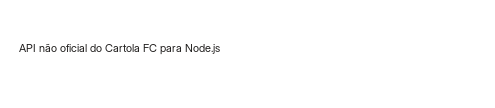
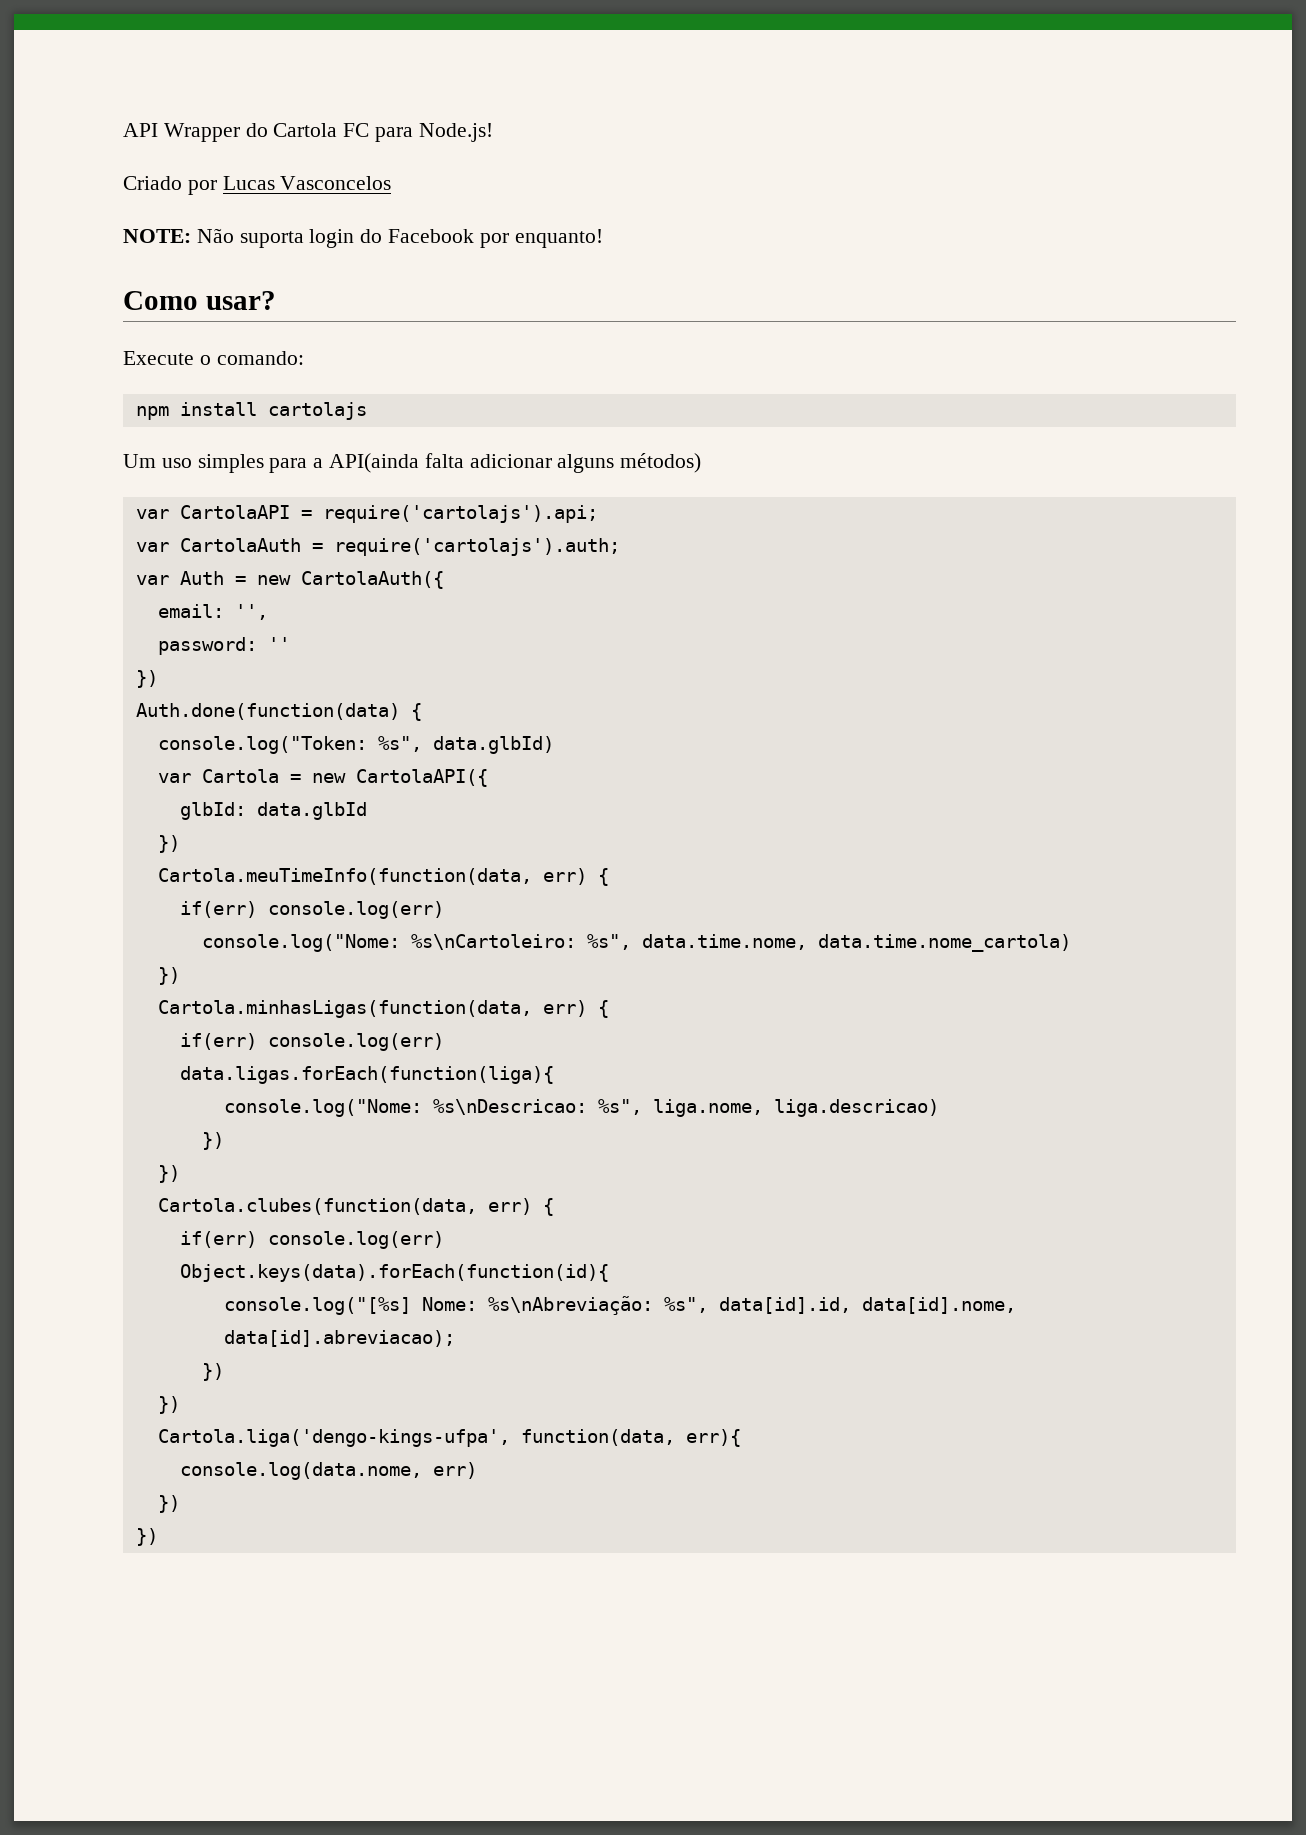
[39,43,87,52] não oficial -> [163,123,240,142] Wrapper
[185,44,220,54] Node.js -> [418,123,493,142] [123,176,392,195] [123,228,603,248] [123,291,276,310] [123,351,304,365] [135,402,367,420] [123,453,702,473] [135,505,598,523] [135,538,620,556] [135,571,444,589] [157,604,268,620] [157,637,290,655] [135,670,158,688] [135,703,422,721] [157,736,554,754] [157,769,488,787] [179,802,367,820] [157,835,180,853] [157,868,609,886] [179,901,444,919] [201,934,1071,952] [157,967,180,985] [157,1000,609,1018] [179,1033,444,1051] [179,1066,554,1084] [223,1099,939,1117] [201,1132,224,1150] [157,1165,180,1183] [157,1198,554,1216] [179,1231,444,1249] [179,1264,609,1282] [223,1296,1016,1315] [223,1330,455,1347] [201,1363,224,1381] [157,1396,180,1414] [157,1429,741,1447] [179,1462,477,1480] [157,1495,180,1513] [135,1528,158,1546] Node.js! // Criado por Lucas Vasconcelos // NOTE: Não suporta login do Facebook por enquanto! // Como usar? // Execute o comando: // npm install cartolajs // Um uso simples para a API(ainda falta adicionar alguns métodos) // var CartolaAPI = require('cartolajs').api; // var CartolaAuth = require('cartolajs').auth; // var Auth = new CartolaAuth({ // email: '', // password: '' // }) // Auth.done(function(data) { // console.log("Token: %s", data.glbId) // var Cartola = new CartolaAPI({ // glbId: data.glbId // }) // Cartola.meuTimeInfo(function(data, err) { // if(err) console.log(err) // console.log("Nome: %s\nCartoleiro: %s", data.time.nome, data.time.nome_cartola) // }) // Cartola.minhasLigas(function(data, err) { // if(err) console.log(err) // data.ligas.forEach(function(liga){ // console.log("Nome: %s\nDescricao: %s", liga.nome, liga.descricao) // }) // }) // Cartola.clubes(function(data, err) { // if(err) console.log(err) // Object.keys(data).forEach(function(id){ // console.log("[%s] Nome: %s\nAbreviação: %s", data[id].id, data[id].nome, data[id].abreviacao); // }) // }) // Cartola.liga('dengo-kings-ufpa', function(data, err){ // console.log(data.nome, err) // }) // })

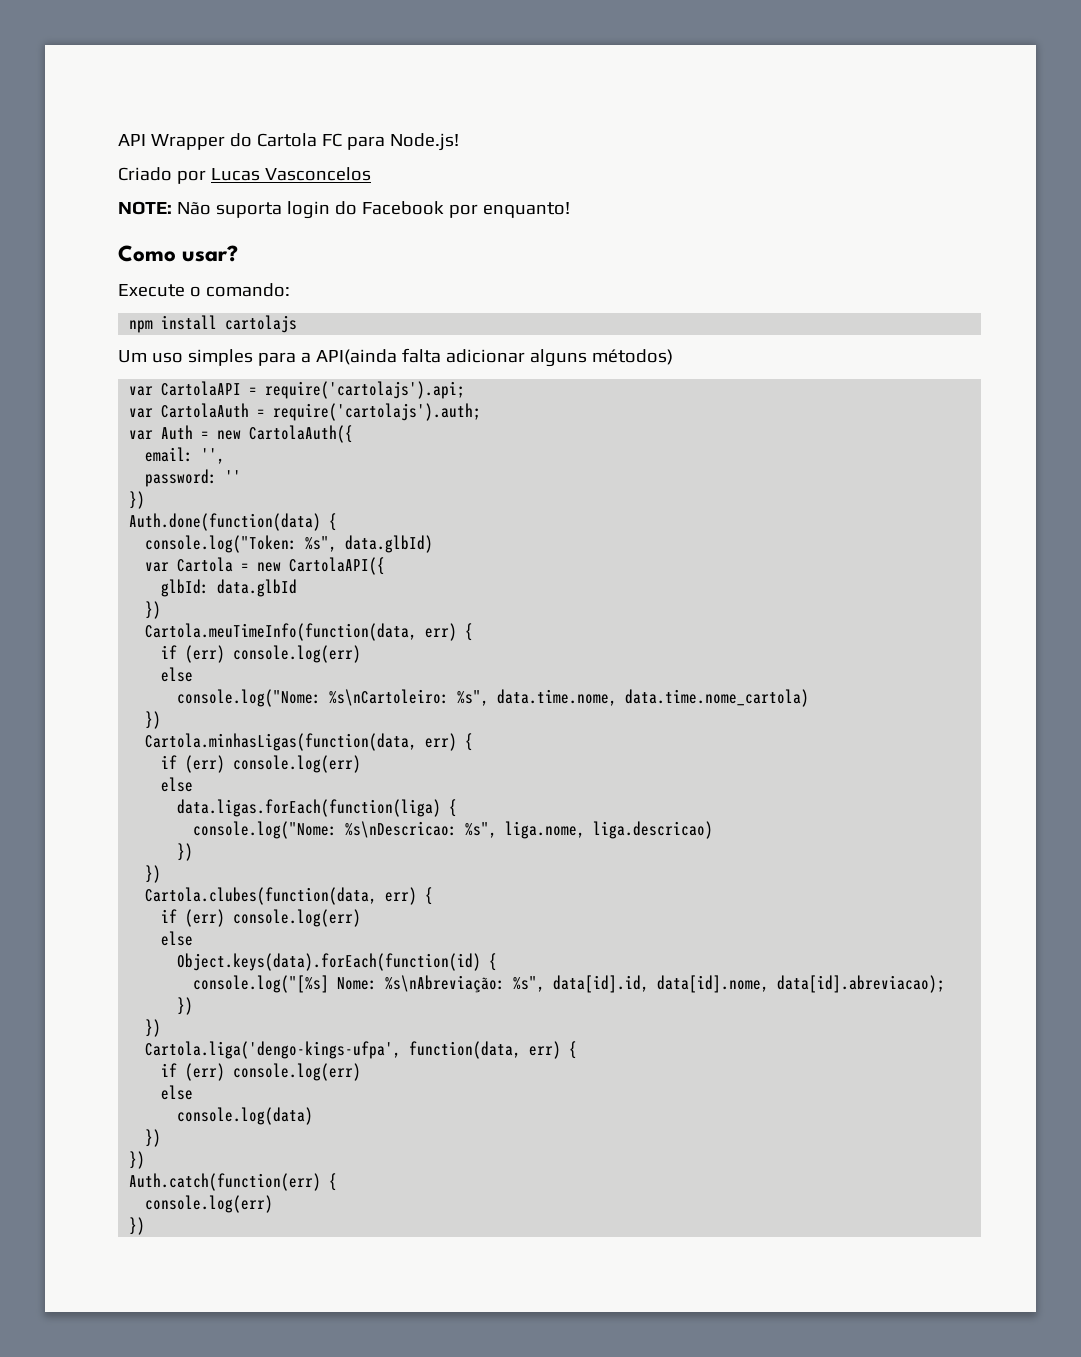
[179,901,444,919] if(err) console.log(err) -> [161,645,362,663] [161,667,194,682] if (err) console.log(err) // else
[179,1033,444,1051] [179,1066,554,1084] if(err) console.log(err) // data.ligas.forEach(function(liga){ -> [161,755,362,773] [161,777,194,792] [177,799,458,817] if (err) console.log(err) // else // data.ligas.forEach(function(liga) {
[179,1231,444,1249] [179,1264,609,1282] if(err) console.log(err) // Object.keys(data).forEach(function(id){ -> [161,909,362,927] [161,931,194,946] [177,953,498,971] if (err) console.log(err) // else // Object.keys(data).forEach(function(id) {
[685,1429,741,1447] [179,1462,477,1480] [157,1495,180,1513] err){ // console.log(data.nome, err) // }) -> [529,1041,578,1059] [161,1063,362,1081] [161,1085,194,1100] [177,1107,314,1125] [145,1129,162,1147] [129,1151,146,1169] [129,1173,338,1191] [145,1195,274,1213] err) { // if (err) console.log(err) // else // console.log(data) // }) // }) // Auth.catch(function(err) { // console.log(err)

